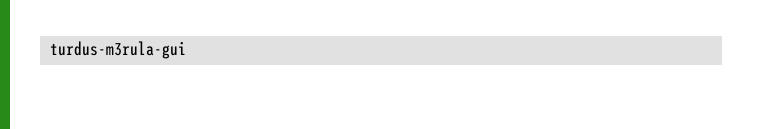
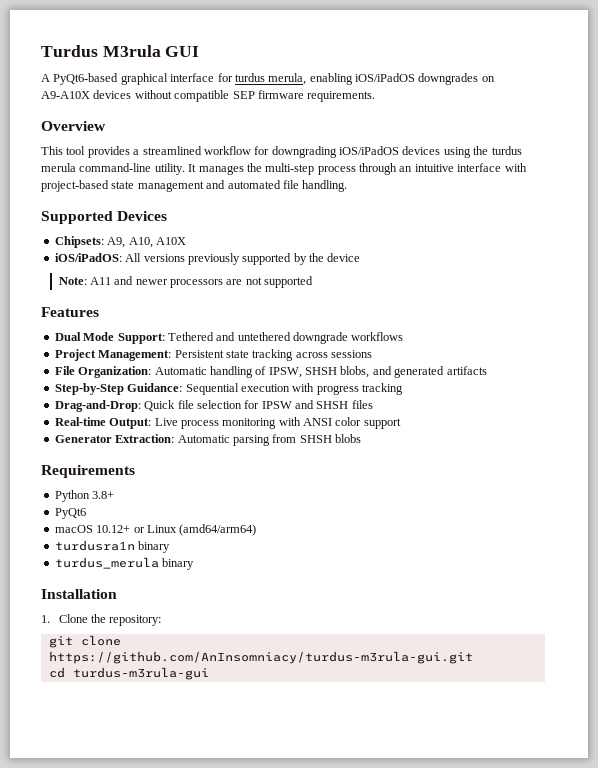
(49, 50) none -> [41,45,200,57] [41,73,495,85] [41,90,376,102] [41,121,106,131] [41,146,522,158] [41,163,527,175] [41,180,348,192] [41,211,168,224] [54,236,186,248] [54,253,361,265] [58,276,314,288] [41,307,99,317] [54,332,404,344] [54,349,372,361] [54,366,487,378] [54,383,403,395] [54,400,373,412] [54,417,401,429] [54,434,361,446] [41,465,135,478] [54,490,115,502] [54,508,86,519] [54,524,257,536] [54,540,171,553] [54,557,195,570] [41,589,117,599] [41,614,162,626] [48,635,121,648] [48,651,473,664] [48,667,65,678] Turdus M3rula GUI // A PyQt6-based graphical interface for turdus merula, enabling iOS/iPadOS downgrades on A9-A10X devices without compatible SEP firmware requirements. // Overview // This tool provides a streamlined workflow for downgrading iOS/iPadOS devices using the turdus merula command-line utility. It manages the multi-step process through an intuitive interface with project-based state management and automated file handling. // Supported Devices // Chipsets: A9, A10, A10X // iOS/iPadOS: All versions previously supported by the device // Note: A11 and newer processors are not supported // Features // Dual Mode Support: Tethered and untethered downgrade workflows // Project Management: Persistent state tracking across sessions // File Organization: Automatic handling of IPSW, SHSH blobs, and generated artifacts // Step-by-Step Guidance: Sequential execution with progress tracking // Drag-and-Drop: Quick file selection for IPSW and SHSH files // Real-time Output: Live process monitoring with ANSI color support // Generator Extraction: Automatic parsing from SHSH blobs // Requirements // Python 3.8+ // PyQt6 // macOS 10.12+ or Linux (amd64/arm64) // turdusra1n binary // turdus_merula binary // Installation // 1. Clone the repository: // git clone https://github.com/AnInsomniacy/turdus-m3rula-gui.git // cd

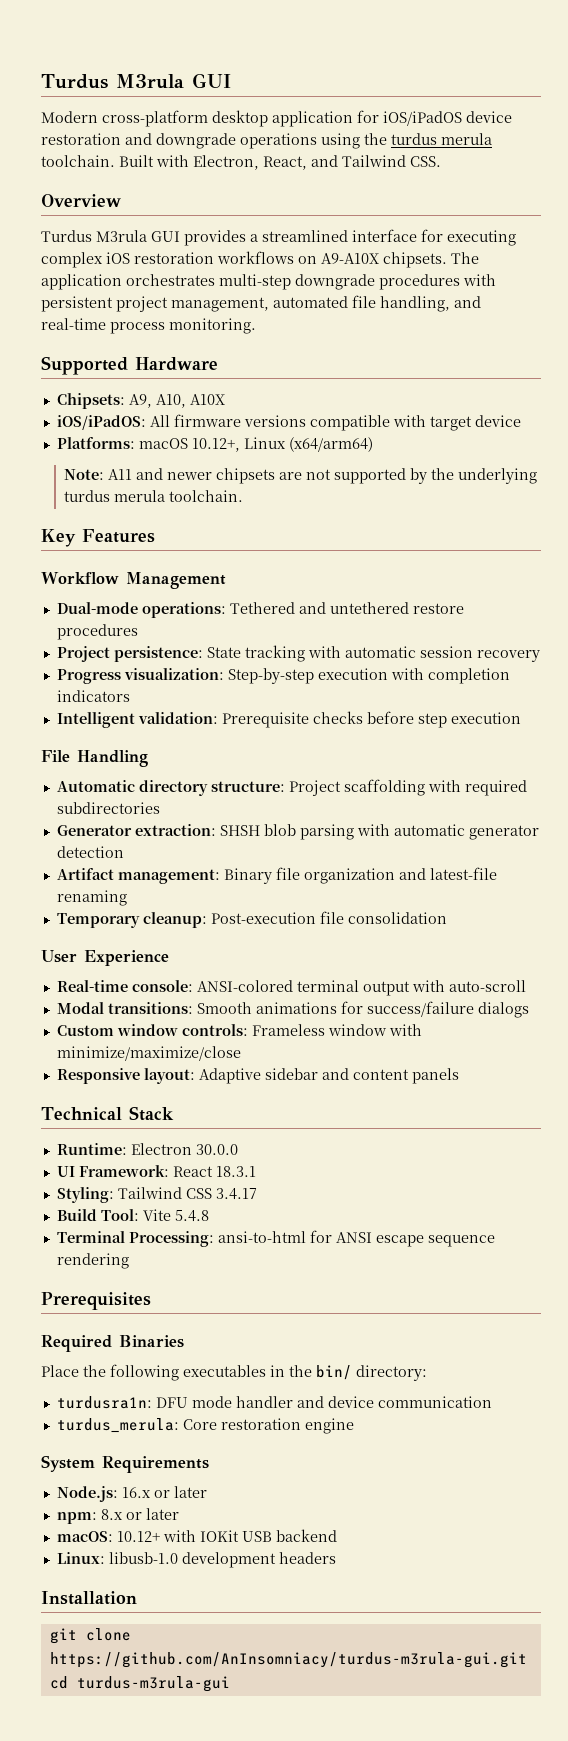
[41,73,495,85] [41,90,376,102] [41,121,106,131] [41,146,522,158] [41,163,527,175] [41,180,348,192] A PyQt6-based graphical interface for turdus merula, enabling iOS/iPadOS downgrades on A9-A10X devices without compatible SEP firmware requirements. // Overview // This tool provides a streamlined workflow for downgrading iOS/iPadOS devices using the turdus merula command-line utility. It manages the multi-step process through an intuitive interface with project-based state management and automated file handling. -> [41,110,512,127] [41,133,492,149] [41,155,441,170] [41,194,121,207] [41,229,516,246] [41,251,479,268] [41,274,496,290] [41,295,481,312] [41,318,256,334] Modern cross-platform desktop application for iOS/iPadOS device restoration and downgrade operations using the turdus merula toolchain. Built with Electron, React, and Tailwind CSS. // Overview // Turdus M3rula GUI provides a streamlined interface for executing complex iOS restoration workflows on A9-A10X chipsets. The application orchestrates multi-step downgrade procedures with persistent project management, automated file handling, and real-time process monitoring.
[117,211,168,221] Devices -> [135,357,218,371] Hardware
[143,253,361,265] versions previously supported by the device -> [173,414,521,431] [56,437,373,452] firmware versions compatible with target device // Platforms: macOS 10.12+, Linux (x64/arm64)
[170,279,224,288] processors -> [216,468,276,484] chipsets
[41,307,99,317] [54,332,165,344] // Features // Dual Mode Support: -> [410,468,538,484] [64,490,244,502] [41,529,155,547] [41,572,226,589] [56,602,226,618] by the underlying turdus merula toolchain. // Key Features // Workflow Management // Dual-mode operations:
[293,332,404,344] [54,349,372,361] [54,366,487,378] [54,383,403,395] [54,400,373,412] [54,417,401,429] [54,434,361,446] [41,465,135,478] [54,490,115,502] [54,508,86,519] [54,524,257,536] [54,540,171,553] [54,557,195,570] [41,589,117,599] [41,614,162,626] downgrade workflows // Project Management: Persistent state tracking across sessions // File Organization: Automatic handling of IPSW, SHSH blobs, and generated artifacts // Step-by-Step Guidance: Sequential execution with progress tracking // Drag-and-Drop: Quick file selection for IPSW and SHSH files // Real-time Output: Live process monitoring with ANSI color support // Generator Extraction: Automatic parsing from SHSH blobs // Requirements // Python 3.8+ // PyQt6 // macOS 10.12+ or Linux (amd64/arm64) // turdusra1n binary // turdus_merula binary // Installation // 1. Clone the repository: -> [412,603,464,614] [56,624,138,640] [56,645,540,662] [56,668,510,684] [56,690,130,702] [56,711,521,728] [41,750,148,767] [56,779,527,796] [56,802,160,814] [56,824,539,840] [56,846,124,858] [56,867,497,884] [56,890,127,906] [56,911,447,928] [41,950,169,966] [56,980,526,996] [56,1001,529,1018] [56,1024,422,1036] [56,1046,241,1061] [56,1068,459,1084] [41,1106,174,1121] [56,1143,238,1155] [56,1165,256,1177] [56,1187,257,1203] [56,1209,209,1222] [56,1230,495,1247] [56,1253,129,1269] [41,1292,151,1310] [41,1335,184,1352] [41,1364,427,1381] [56,1396,492,1409] [56,1418,354,1434] [41,1455,209,1473] [56,1486,207,1502] [56,1508,179,1524] [56,1529,337,1542] [56,1552,336,1568] [41,1591,137,1605] restore procedures // Project persistence: State tracking with automatic session recovery // Progress visualization: Step-by-step execution with completion indicators // Intelligent validation: Prerequisite checks before step execution // File Handling // Automatic directory structure: Project scaffolding with required subdirectories // Generator extraction: SHSH blob parsing with automatic generator detection // Artifact management: Binary file organization and latest-file renaming // Temporary cleanup: Post-execution file consolidation // User Experience // Real-time console: ANSI-colored terminal output with auto-scroll // Modal transitions: Smooth animations for success/failure dialogs // Custom window controls: Frameless window with minimize/maximize/close // Responsive layout: Adaptive sidebar and content panels // Technical Stack // Runtime: Electron 30.0.0 // UI Framework: React 18.3.1 // Styling: Tailwind CSS 3.4.17 // Build Tool: Vite 5.4.8 // Terminal Processing: ansi-to-html for ANSI escape sequence rendering // Prerequisites // Required Binaries // Place the following executables in the bin/ directory: // turdusra1n: DFU mode handler and device communication // turdus_merula: Core restoration engine // System Requirements // Node.js: 16.x or later // npm: 8.x or later // macOS: 10.12+ with IOKit USB backend // Linux: libusb-1.0 development headers // Installation

